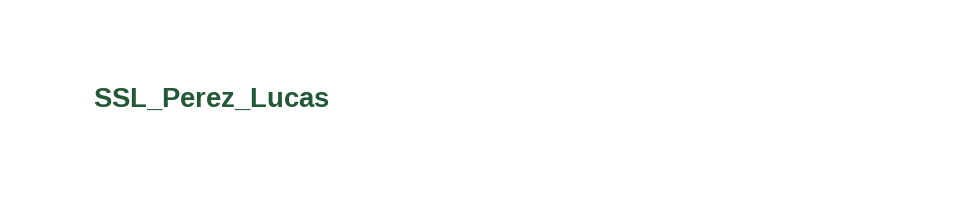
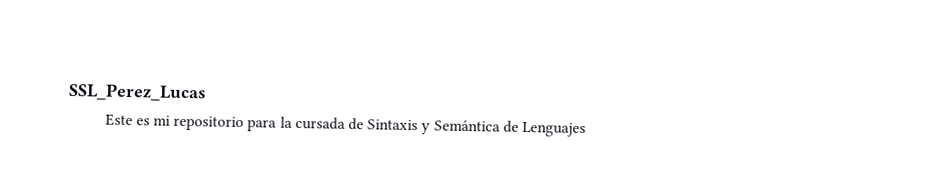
(329, 99) none -> [104,113,586,138] // Este es mi repositorio para la cursada de Sintaxis y Semántica de Lenguajes

